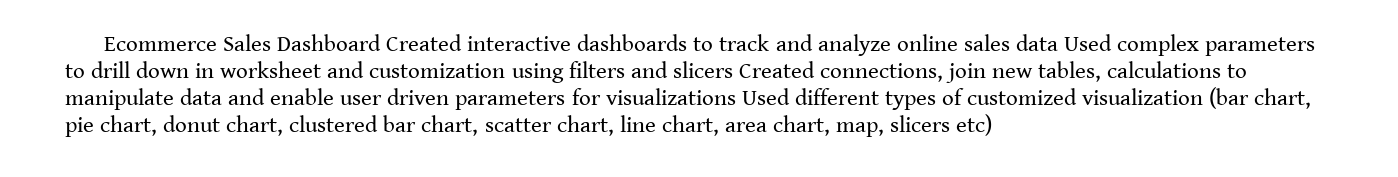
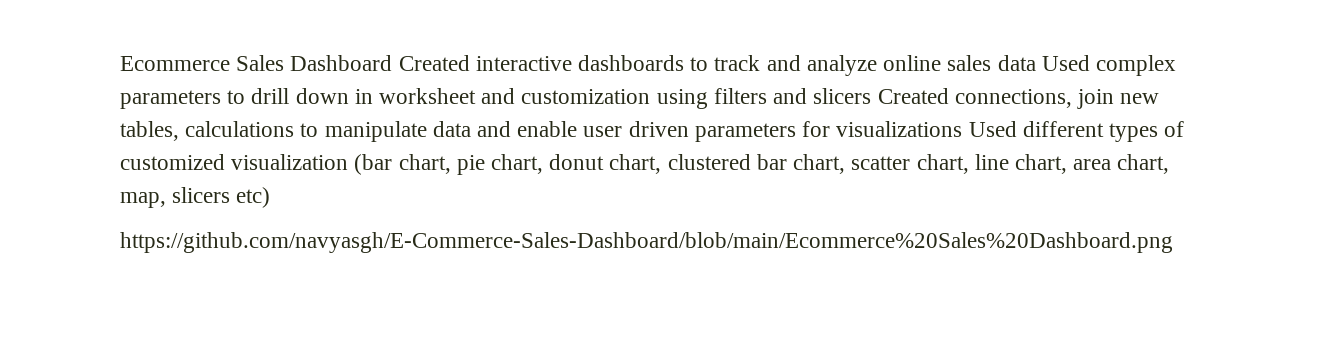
(993, 125) none -> [120,232,1173,253] // https://github.com/navyasgh/E-Commerce-Sales-Dashboard/blob/main/Ecommerce%20Sales%20Dashboard.png

